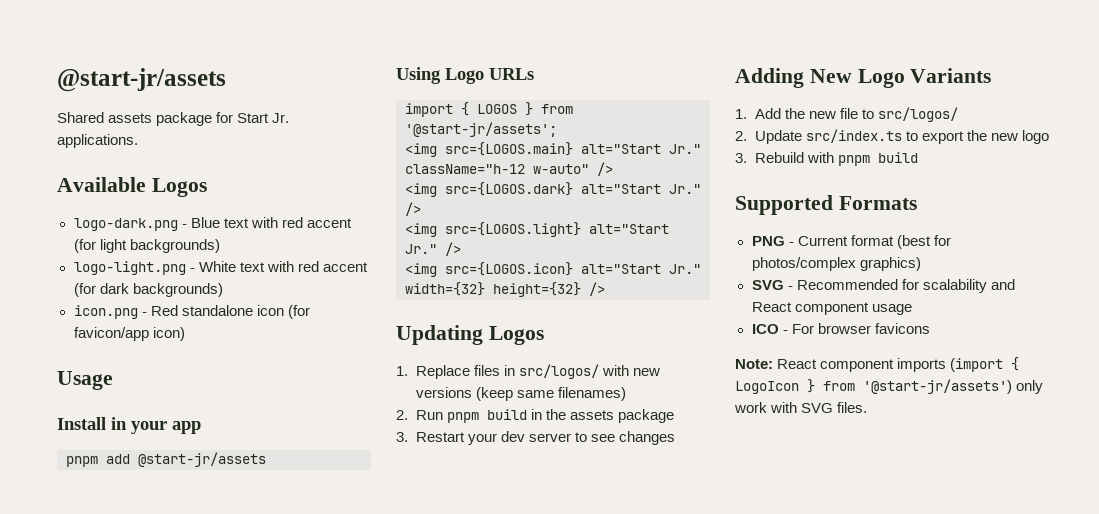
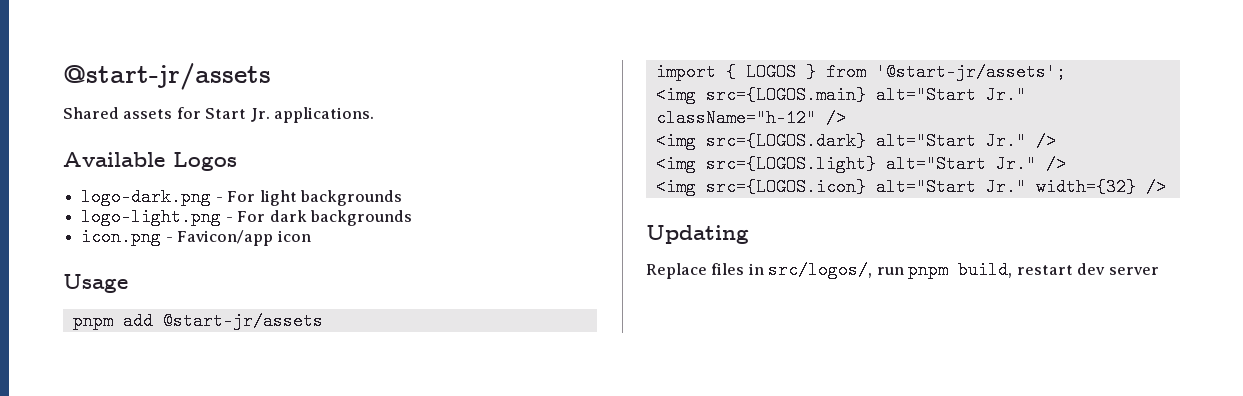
[156,112,213,126] package -> (173, 114) none
[190,217,352,228] [73,239,220,253] [73,261,368,275] [73,283,223,297] Blue text with red accent (for light backgrounds) // logo-light.png - White text with red accent (for dark backgrounds) -> [227,190,402,206] [81,208,412,226] For light backgrounds // logo-light.png - For dark backgrounds
[150,305,253,316] Red standalone -> [177,230,274,246] Favicon/app
[287,305,310,319] [73,327,185,341] [57,371,113,390] [57,417,201,434] (for favicon/app icon) // Usage // Install in your app -> [63,274,128,293] // Usage
[396,67,534,84] // Using Logo URLs -> (323, 321) none
[405,164,589,174] className="h-12 w-auto" -> [655,109,816,127] className="h-12"
[493,282,581,297] height={32} -> (1136, 187) none
[488,326,544,345] [396,366,408,376] Logos // 1. -> (749, 234) //
[518,364,660,379] [415,387,626,401] [396,409,674,423] [396,431,675,445] [735,68,992,88] [735,107,958,122] [735,129,1049,144] [735,152,918,166] [735,195,917,215] [751,235,951,249] [751,257,921,271] [751,279,1015,293] [751,302,912,315] [751,323,930,334] [735,357,1020,372] [735,379,1044,394] [734,402,868,413] src/logos/ with new versions (keep same filenames) // 2. Run pnpm build in the assets package // 3. Restart your dev server to see changes // Adding New Logo Variants // 1. Add the new file to src/logos/ // 2. Update src/index.ts to export the new logo // 3. Rebuild with pnpm build // Supported Formats // PNG - Current format (best for photos/complex graphics) // SVG - Recommended for scalability and React component usage // ICO - For browser favicons // Note: React component imports (import { LogoIcon } from '@start-jr/assets') only work with SVG files. -> [768,261,1159,279] src/logos/, run pnpm build, restart dev server

